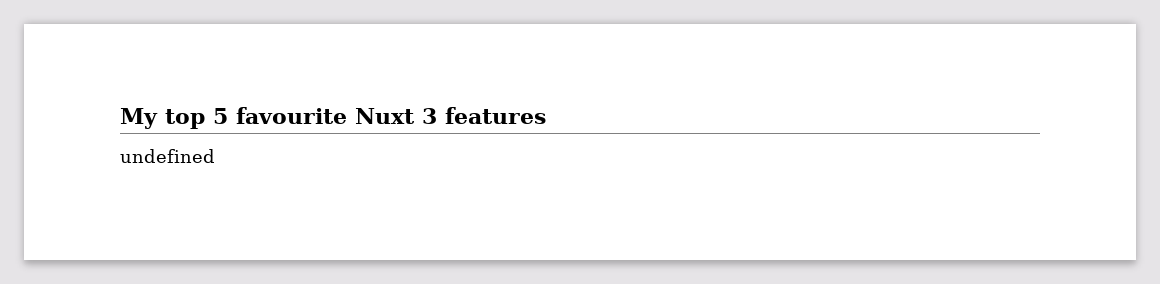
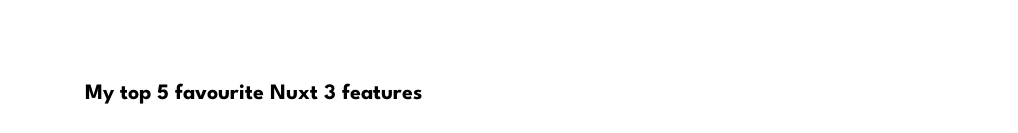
[120,149,215,163] // undefined -> (422, 91) none

